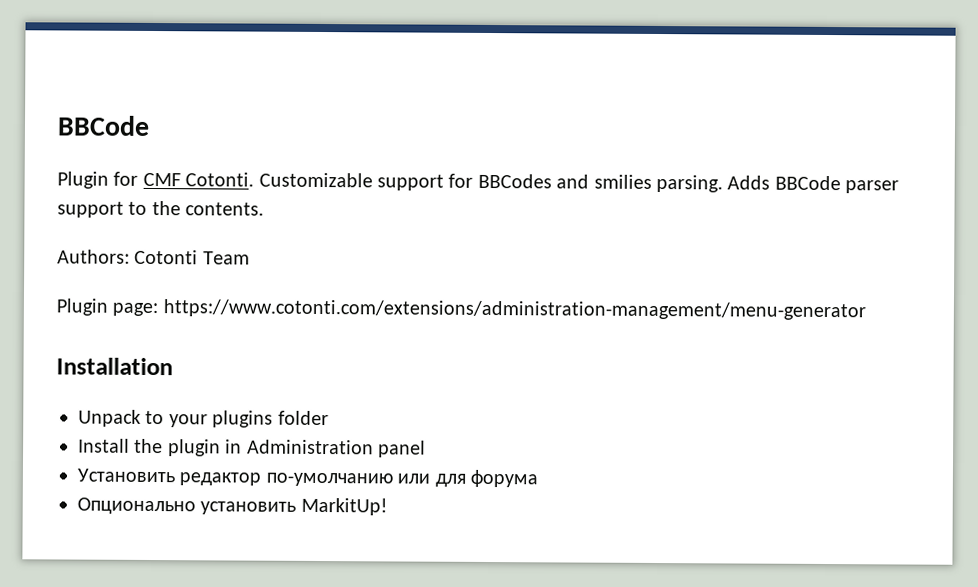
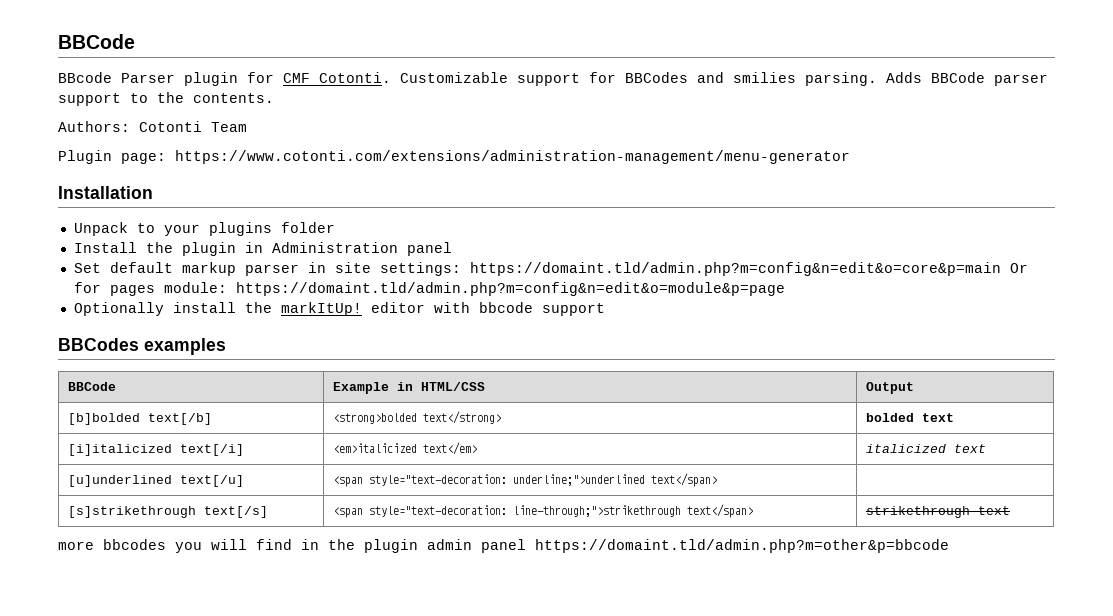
[57,171,109,189] Plugin -> [58,72,238,86] BBcode Parser plugin
[77,468,538,488] [77,497,388,516] Установить редактор по-умолчанию или для форума // Опционально установить MarkitUp! -> [73,262,1028,276] [73,282,785,296] [73,302,605,316] [58,338,226,355] [68,382,117,391] [333,382,486,394] [866,382,915,394] [68,413,213,425] [333,411,502,424] [866,413,955,422] [68,444,245,456] [333,442,478,455] [866,444,987,453] [68,475,245,487] [333,473,718,487] [68,506,269,518] [333,504,754,518] [866,506,1011,518] [58,539,949,553] Set default markup parser in site settings: https://domaint.tld/admin.php?m=config&n=edit&o=core&p=main Or for pages module: https://domaint.tld/admin.php?m=config&n=edit&o=module&p=page // Optionally install the markItUp! editor with bbcode support // BBCodes examples // BBCode | Example in HTML/CSS | Output // [b]bolded text[/b] | <strong>bolded text</strong> | bolded text // [i]italicized text[/i] | <em>italicized text</em> | italicized text // [u]underlined text[/u] | <span style="text-decoration: underline;">underlined text</span> | // [s]strikethrough text[/s] | <span style="text-decoration: line-through;">strikethrough text</span> | strikethrough text // more bbcodes you will find in the plugin admin panel https://domaint.tld/admin.php?m=other&p=bbcode

